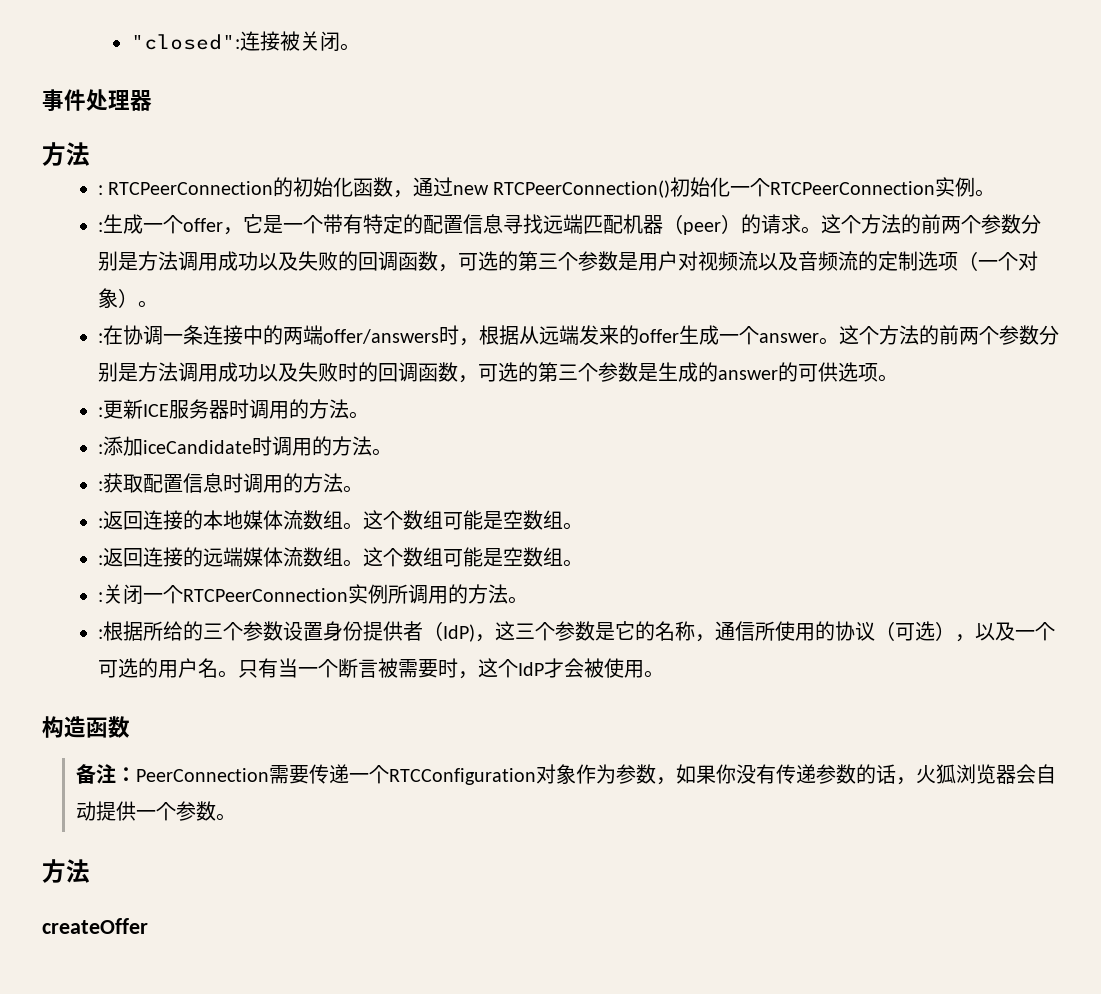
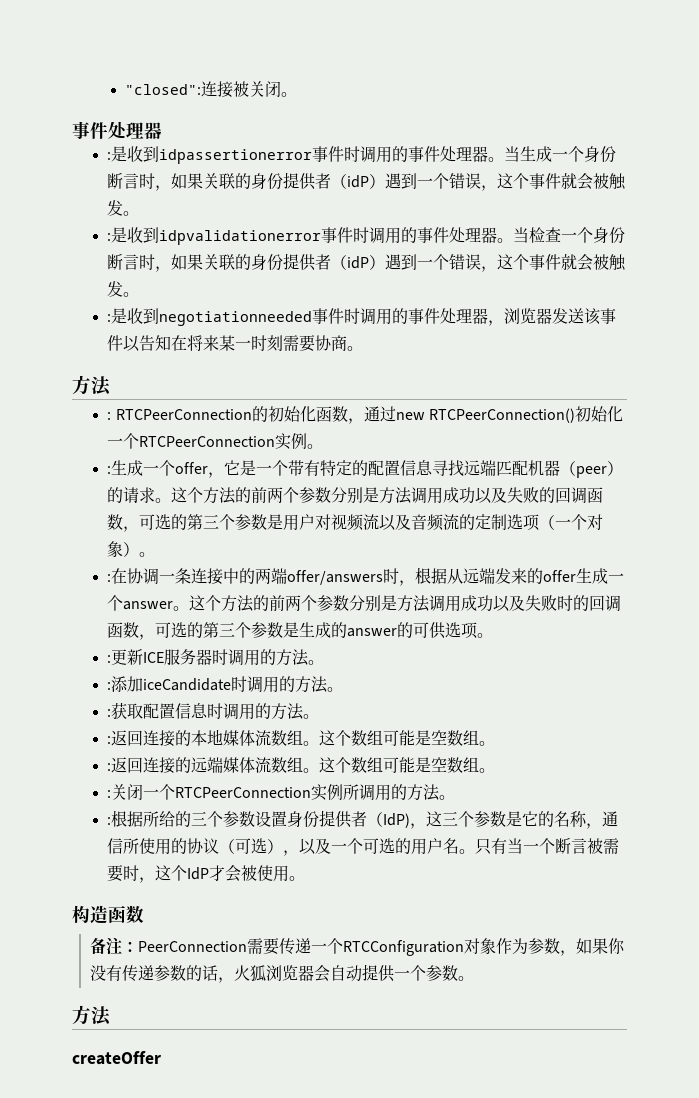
(152, 100) none -> [107,146,617,164] [107,172,627,191] [107,200,140,216] [107,227,626,245] [107,253,627,272] [107,281,140,297] [107,308,617,326] [107,335,364,352] // :是收到idpassertionerror事件时调用的事件处理器。当生成一个身份断言时，如果关联的身份提供者（idP）遇到一个错误，这个事件就会被触发。 // :是收到idpvalidationerror事件时调用的事件处理器。当检查一个身份断言时，如果关联的身份提供者（idP）遇到一个错误，这个事件就会被触发。 // :是收到negotiationneeded事件时调用的事件处理器，浏览器发送该事件以告知在将来某一时刻需要协商。

